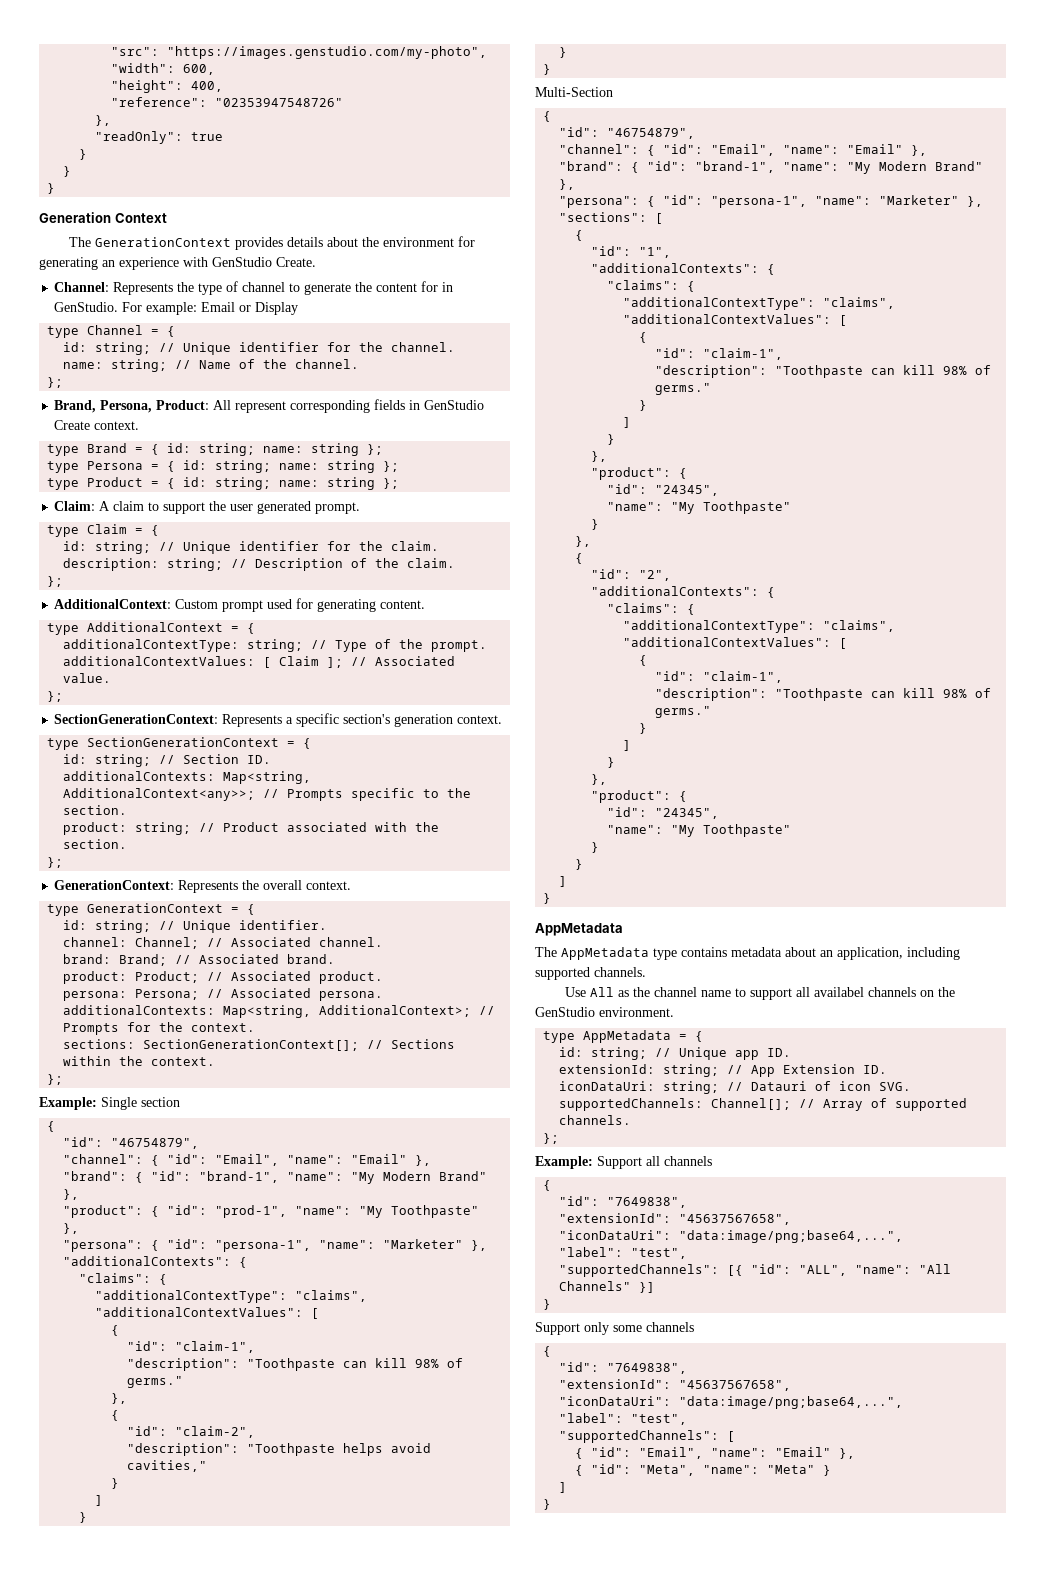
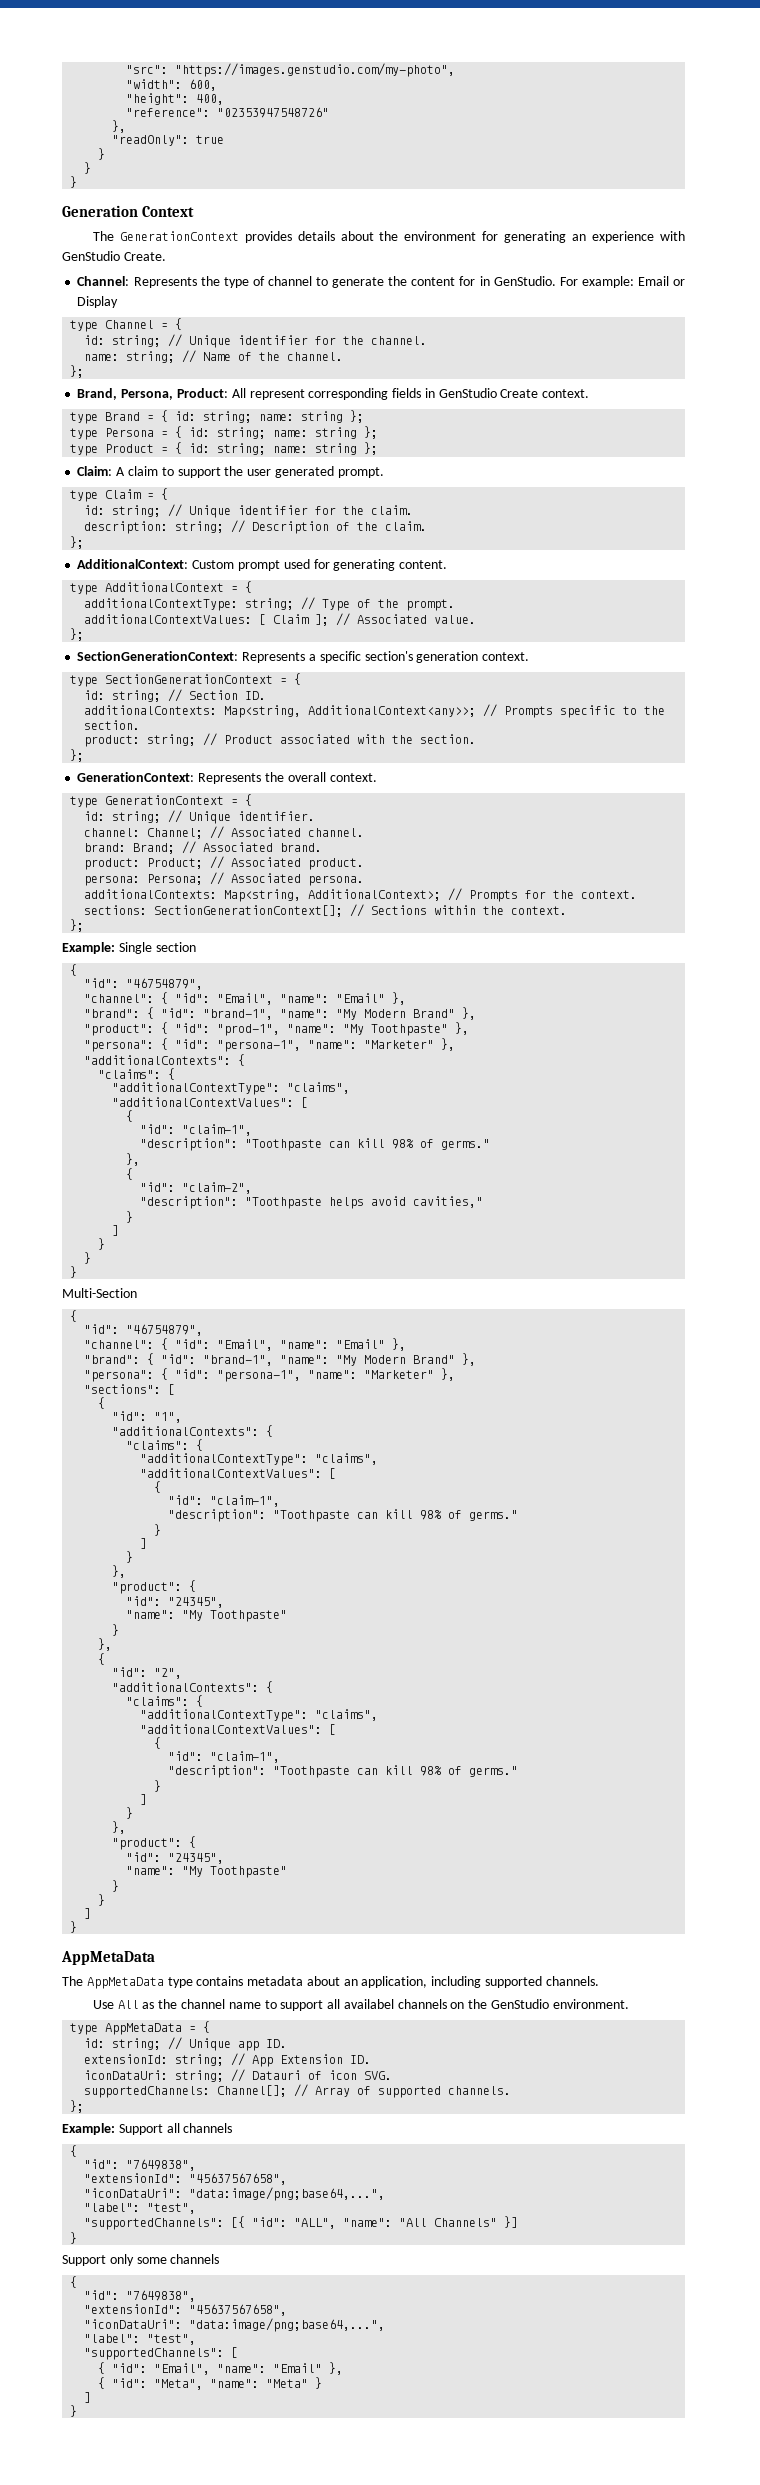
[535,923,623,936] [535,947,649,960] AppMetadata // The AppMetadata -> [61,1951,155,1965] [62,1976,164,1989] AppMetaData // The AppMetaData
[583,1030,672,1043] AppMetadata -> [105,2023,183,2035] AppMetaData

